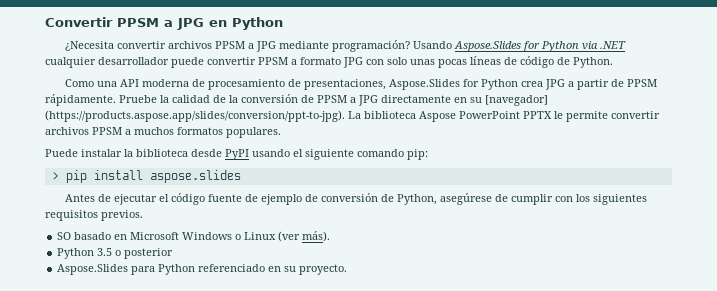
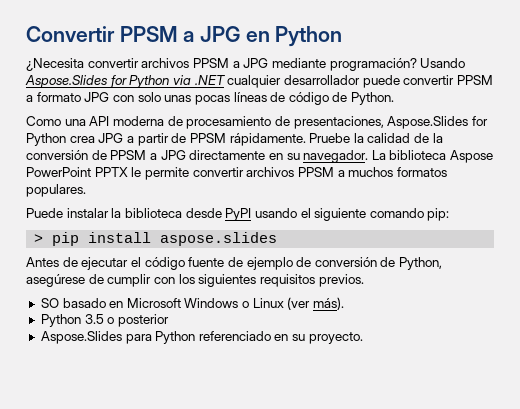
[485,95,548,106] [45,110,345,122] [navegador] (https://products.aspose.app/slides/conversion/ppt-to-jpg). -> [303,150,369,163] navegador.

